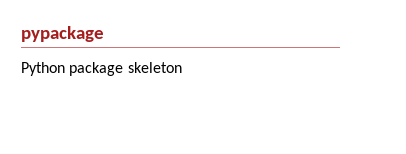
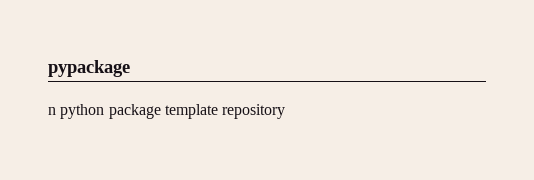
[21,62,182,76] Python package skeleton -> [48,104,286,119] n python package template repository

